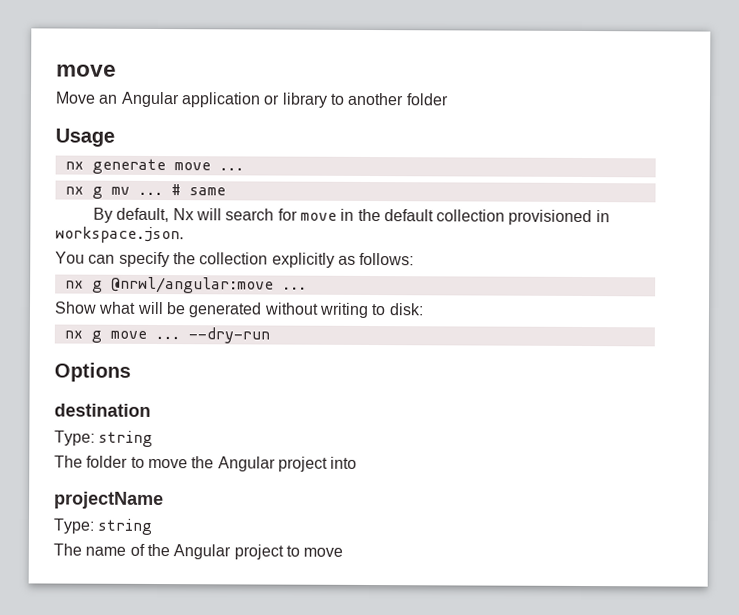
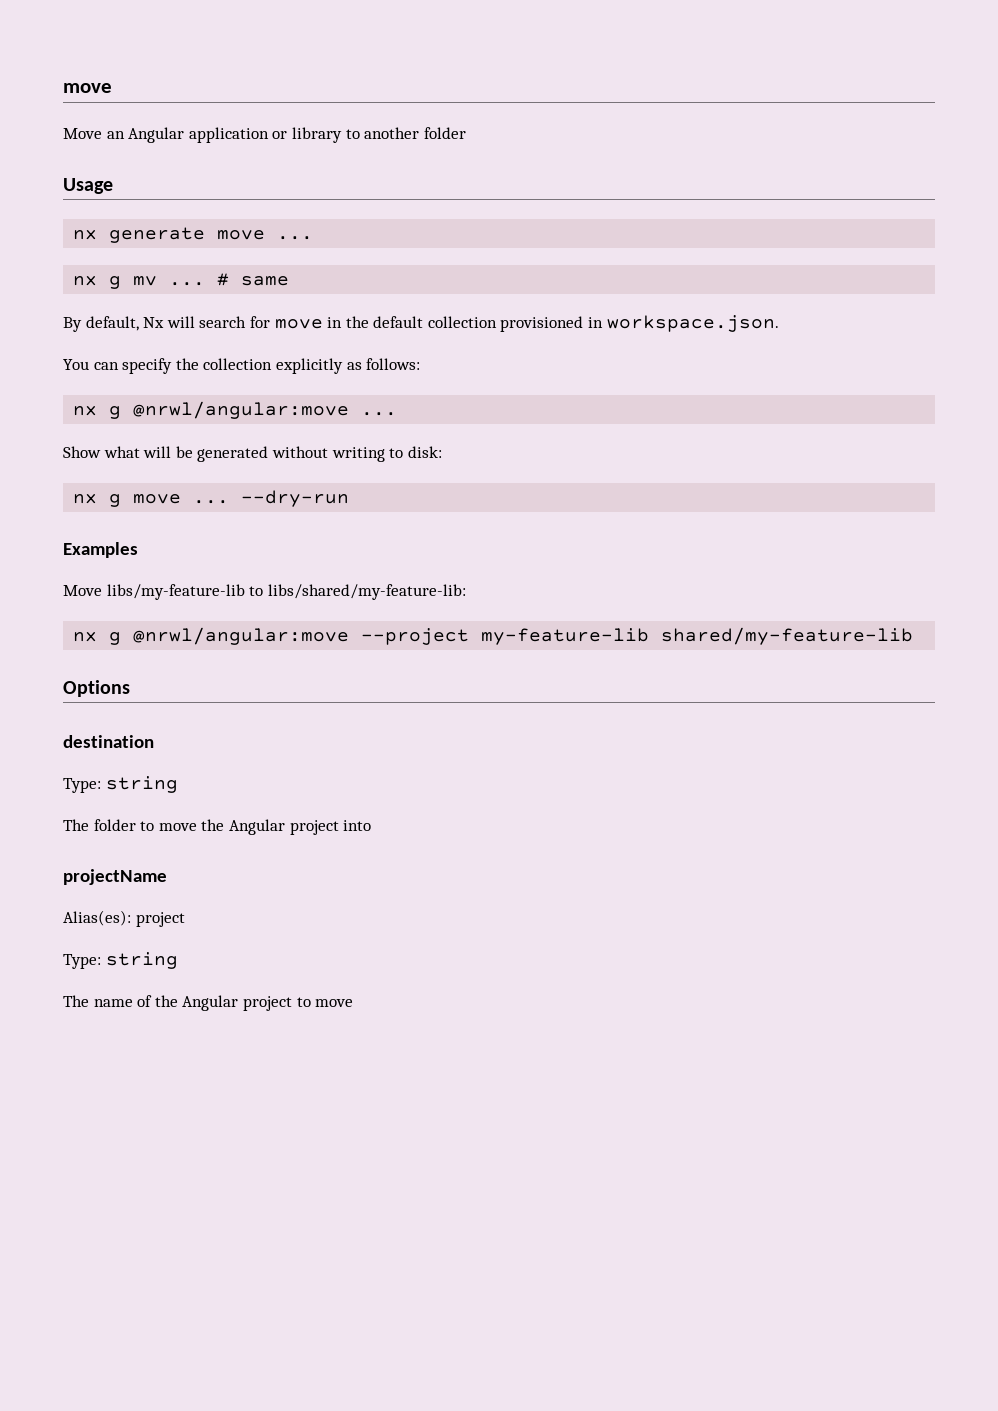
(270, 335) none -> [63,542,138,558] [63,584,466,600] [73,627,914,645] // Examples // Move libs/my-feature-lib to libs/shared/my-feature-lib: // nx g @nrwl/angular:move --project my-feature-lib shared/my-feature-lib
(164, 500) none -> [63,910,185,927] // Alias(es): project

